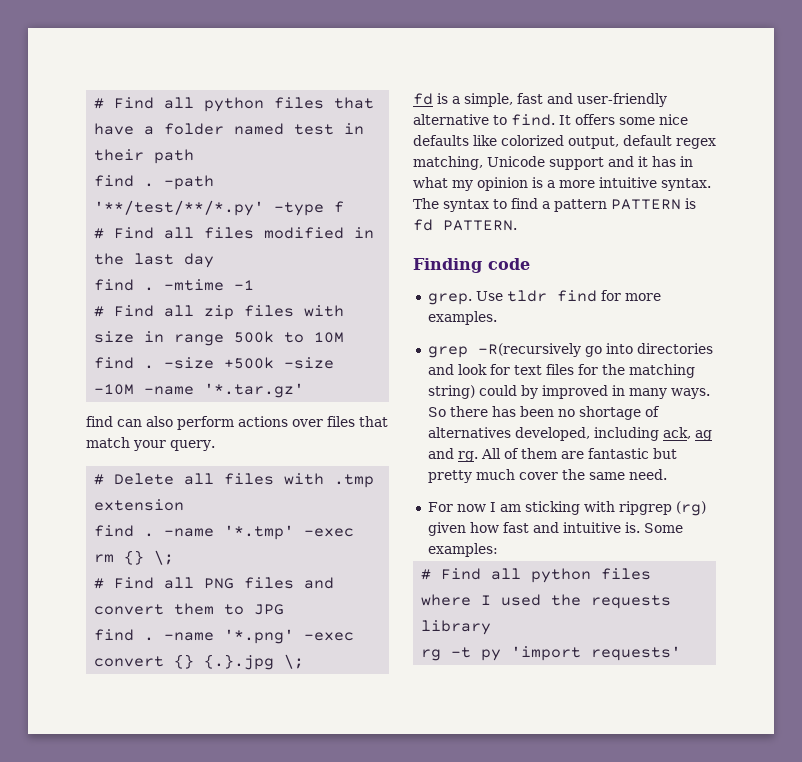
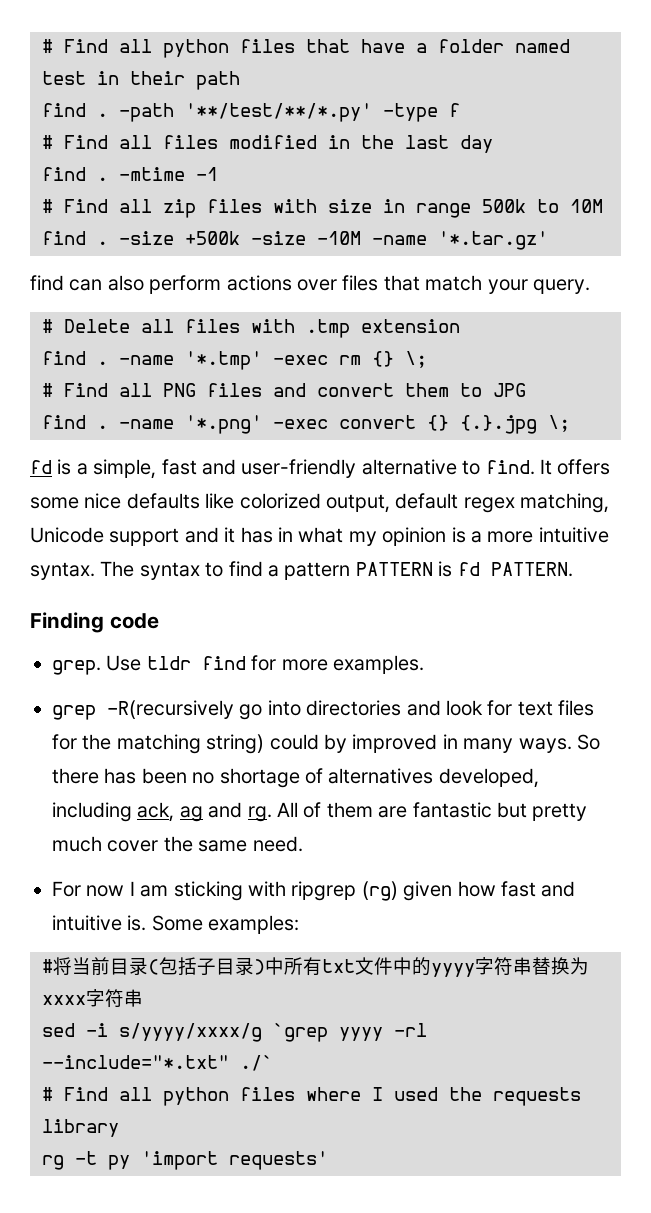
(498, 550) none -> [42,957,589,977] [42,989,143,1008] [42,1023,427,1042] [42,1055,273,1071] // #将当前目录(包括子目录)中所有txt文件中的yyyy字符串替换为xxxx字符串 // sed -i s/yyyy/xxxx/g `grep yyyy -rl --include="*.txt" ./`

